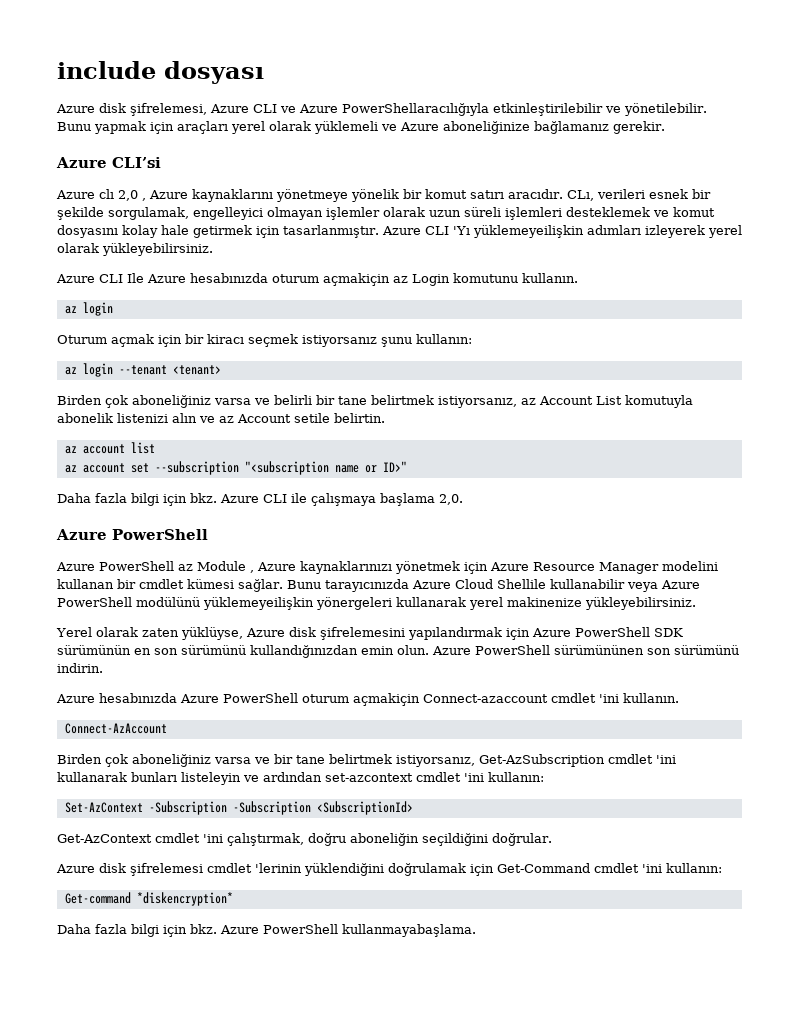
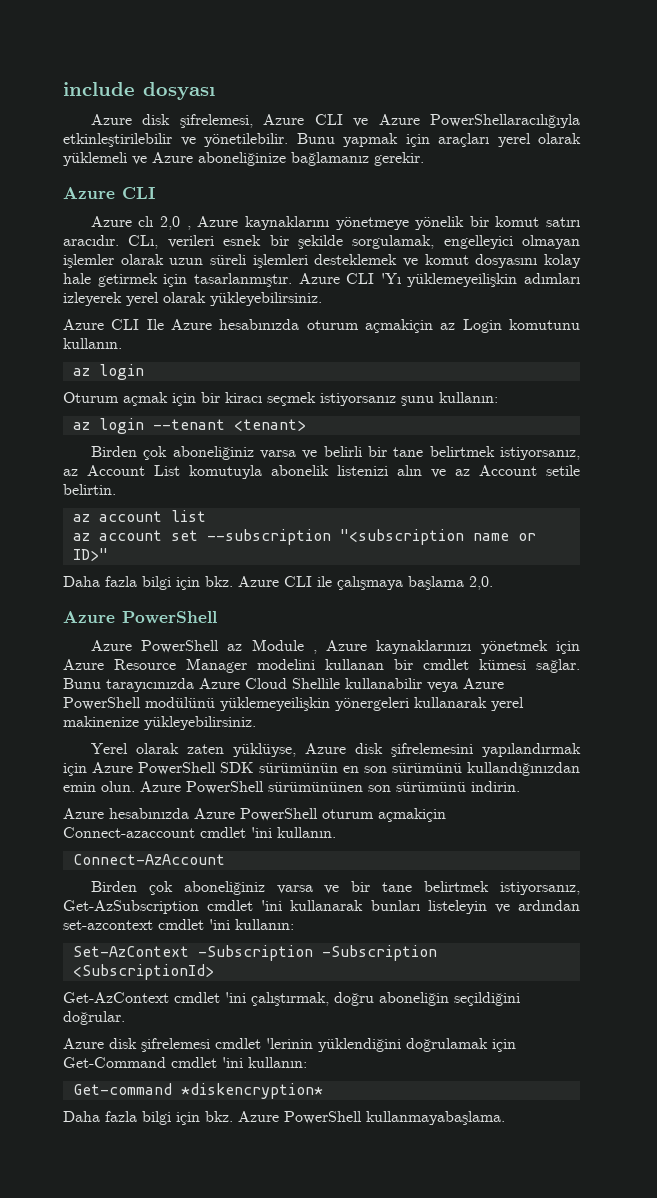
[112,157,161,168] CLI’si -> [122,187,155,199] CLI

